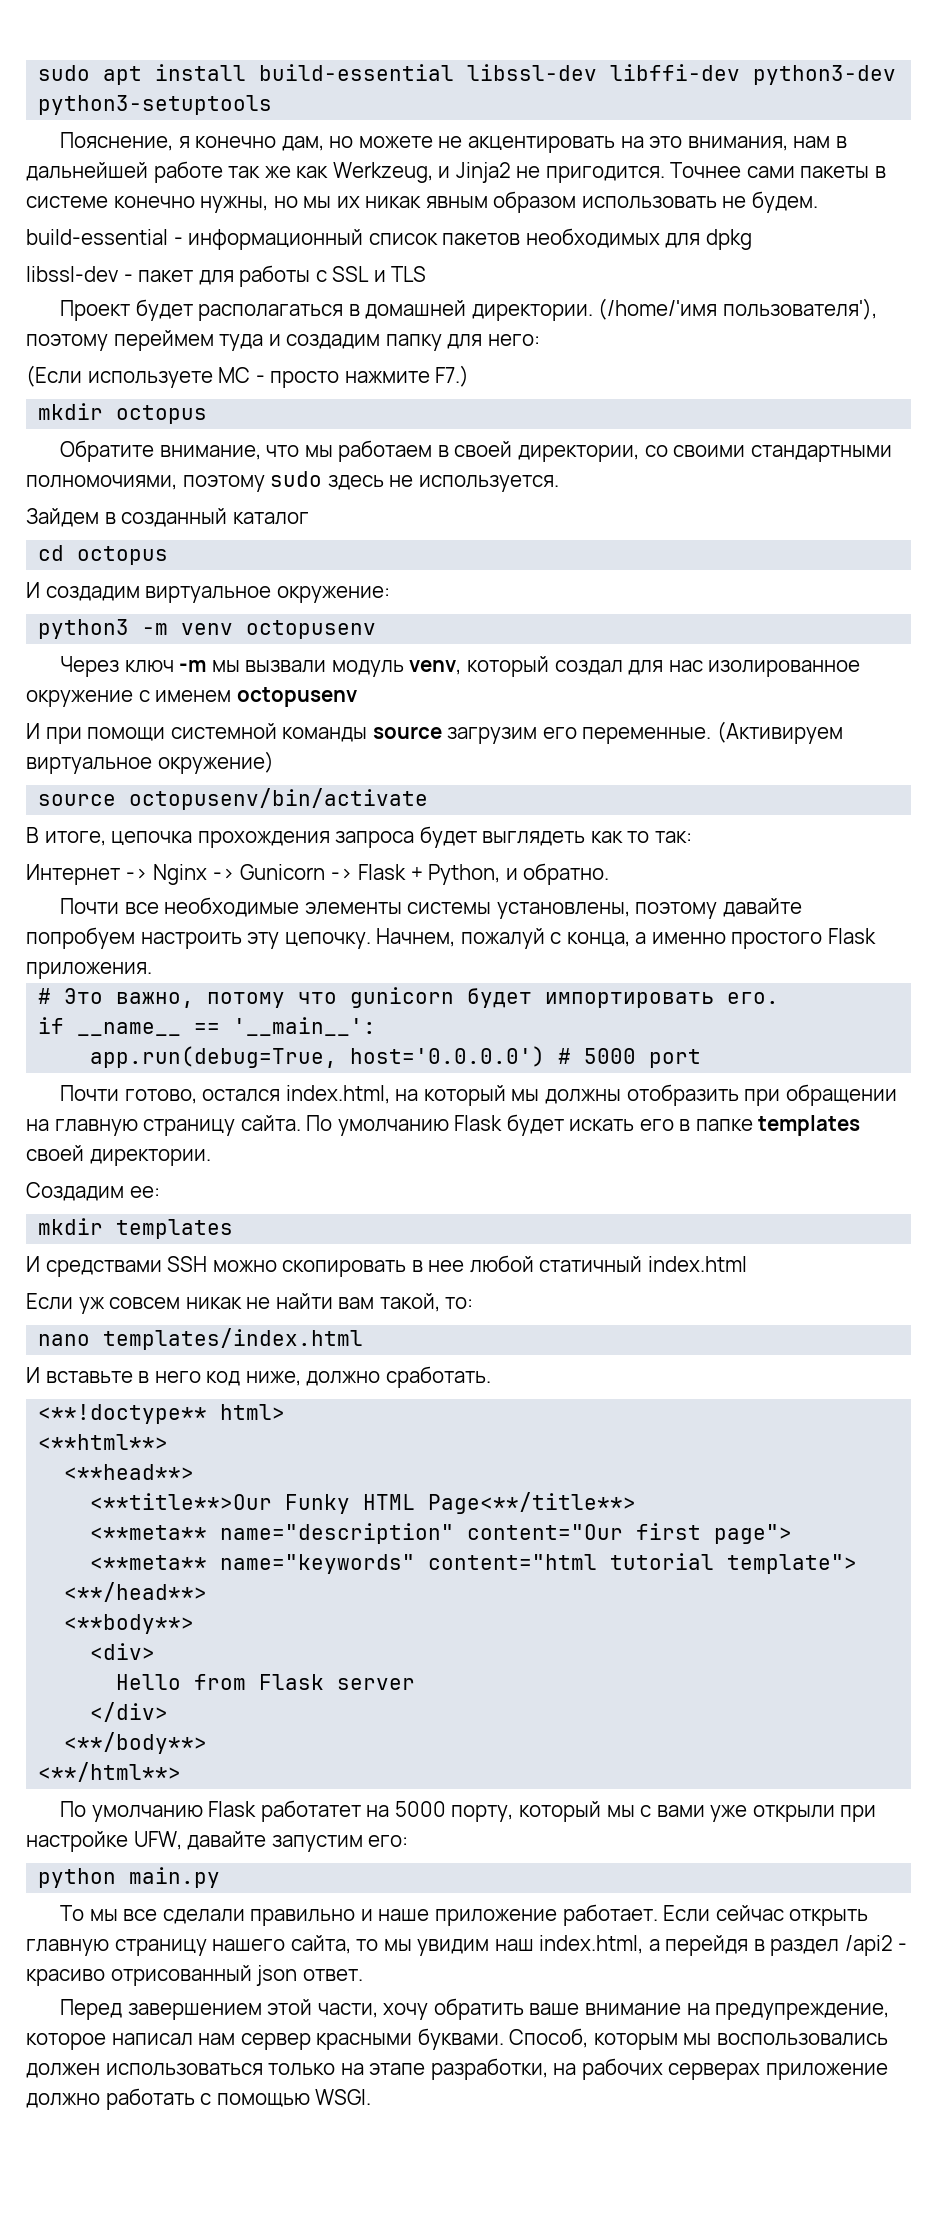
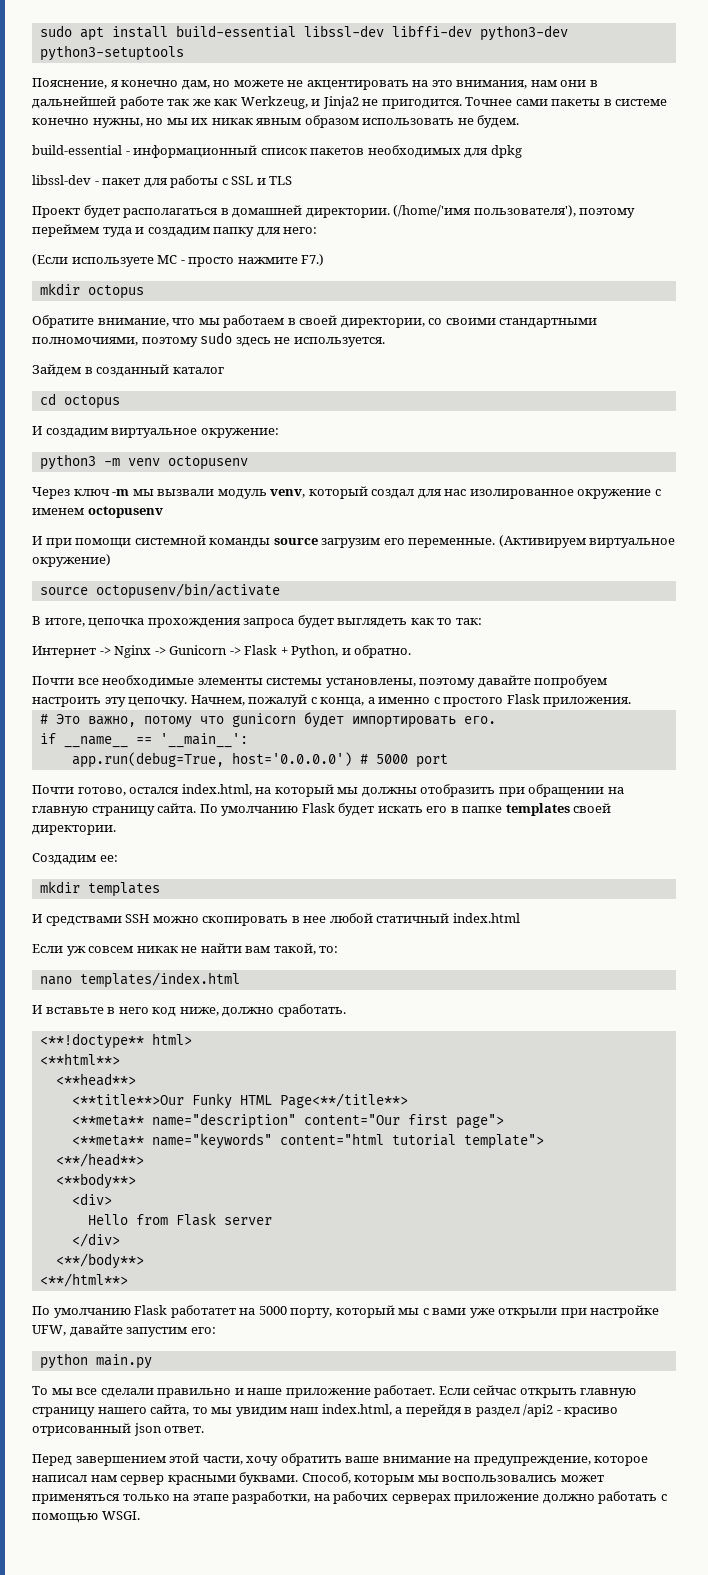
(831, 142) none -> [560,80,587,87] они
(726, 938) none -> [433,697,440,704] с
[26,2063,263,2078] должен использоваться -> [560,1475,604,1482] [32,1494,120,1504] может применяться

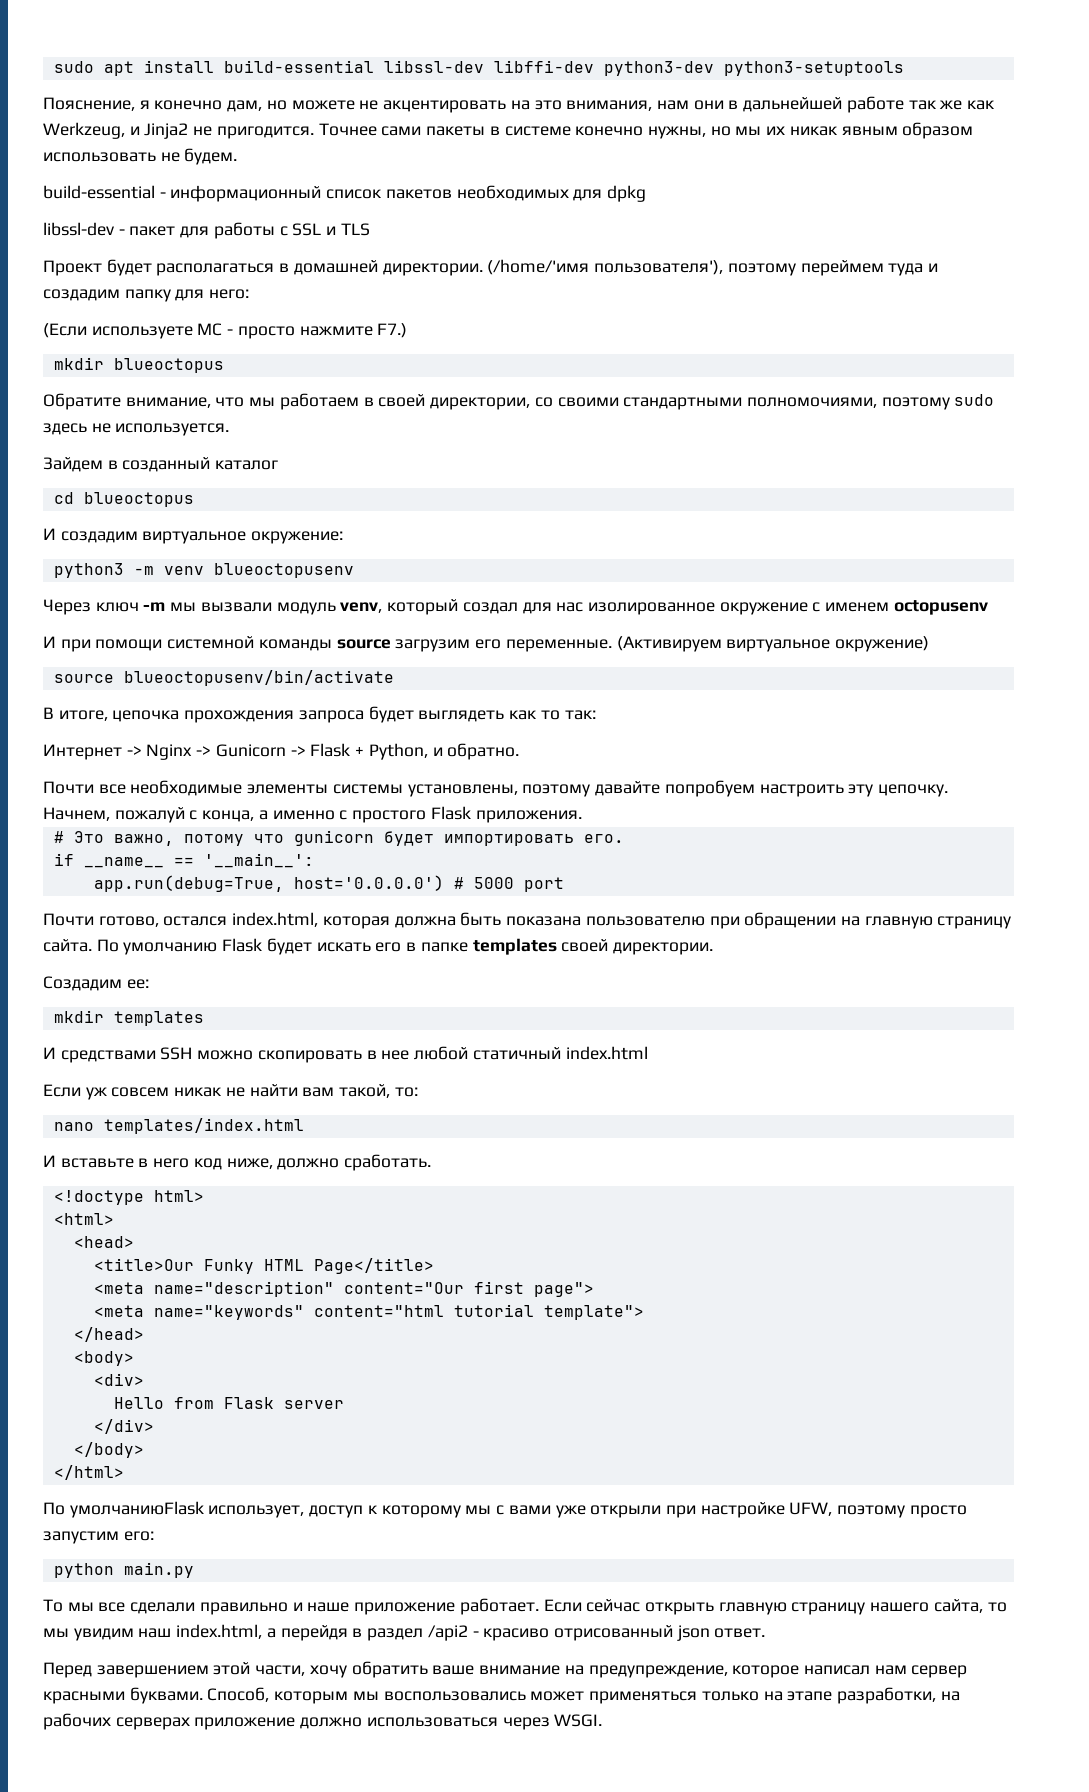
[87,285,144,299] octopus -> [113,358,224,373] blueoctopus
[63,395,120,409] octopus -> [83,492,194,507] blueoctopus
[167,456,248,470] octopusenv -> [213,563,354,578] blueoctopusenv
[95,583,280,599] octopusenv/bin/activate -> [123,670,394,686] blueoctopusenv/bin/activate
[255,784,496,797] на который мы должны отобразить -> [322,912,705,929] которая должна быть показана пользователю
[39,1033,144,1049] <**!doctype** -> [53,1190,144,1205] <!doctype
[39,1053,120,1065] [55,1073,136,1086] [71,1093,408,1109] [71,1115,144,1126] <**html**> // <**head**> // <**title**>Our Funky HTML Page<**/title**> // <**meta** -> [53,1213,114,1225] [73,1236,134,1248] [93,1258,434,1274] [93,1282,144,1294] <html> // <head> // <title>Our Funky HTML Page</title> // <meta
[71,1135,144,1146] <**meta** -> [93,1305,144,1317] <meta
[55,1153,144,1167] [55,1173,136,1189] <**/head**> // <**body**> -> [73,1327,144,1342] [73,1351,134,1366] </head> // <body>
[55,1253,144,1269] [39,1273,128,1287] [32,1305,395,1318] <**/body**> // <**/html**> // По умолчанию Flask работатет на 5000 порту, который -> [73,1442,144,1458] [53,1465,124,1480] [43,1501,461,1518] </body> // </html> // По умолчаниюFlask использует, доступ к которому
[69,1324,123,1337] давайте -> [837,1505,967,1518] поэтому просто
[598,1491,667,1504] [32,1513,98,1523] работать с помощью -> [366,1717,550,1730] использоваться через

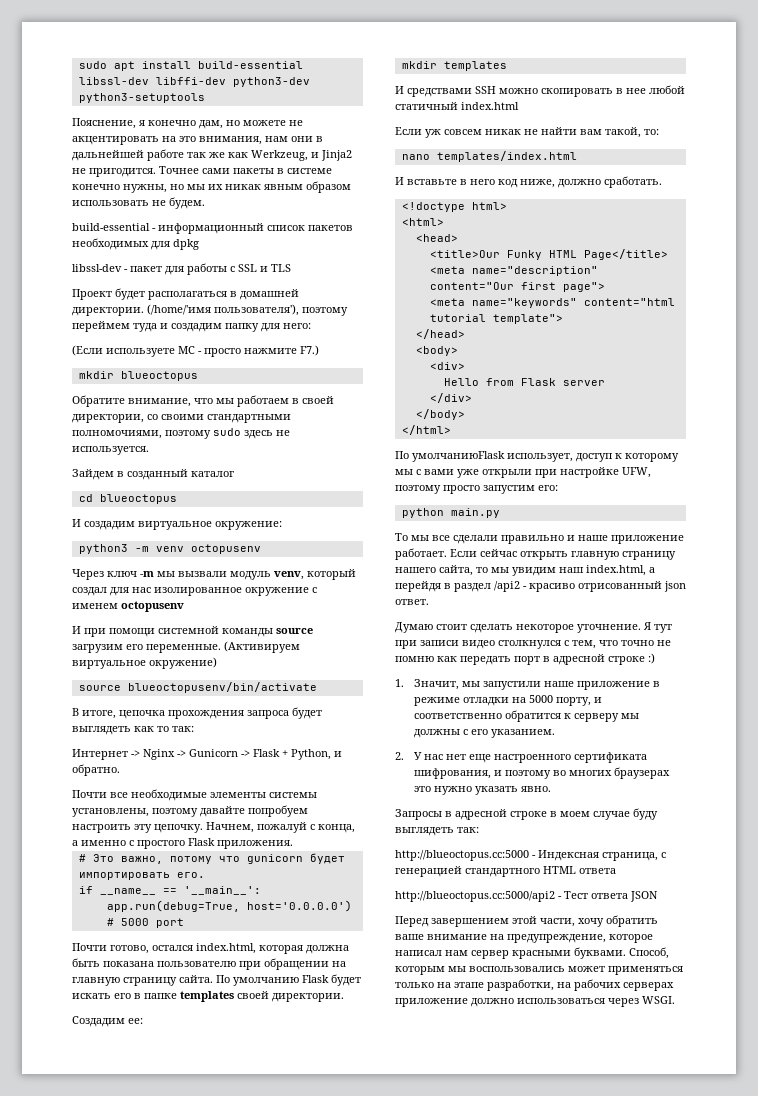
[213,563,354,578] blueoctopusenv -> [190,544,261,554] octopusenv
(766, 1633) none -> [395,622,672,633] [395,640,671,649] [395,653,655,665] [395,679,660,690] [413,695,602,706] [413,710,639,722] [413,729,555,738] [395,752,647,763] [413,767,670,779] [413,786,551,795] [395,808,658,820] [395,827,479,836] [395,850,666,861] [395,866,616,877] [395,891,658,902] // Думаю стоит сделать некоторое уточнение. Я тут при записи видео столкнулся с тем, что точно не помню как передать порт в адресной строке :) // 1. Значит, мы запустили наше приложение в режиме отладки на 5000 порту, и соответственно обратится к серверу мы должны с его указанием. // 2. У нас нет еще настроенного сертификата шифрования, и поэтому во многих браузерах это нужно указать явно. // Запросы в адресной строке в моем случае буду выглядеть так: // http://blueoctopus.cc:5000 - Индексная страница, с генерацией стандартного HTML ответа // http://blueoctopus.cc:5000/api2 - Тест ответа JSON

